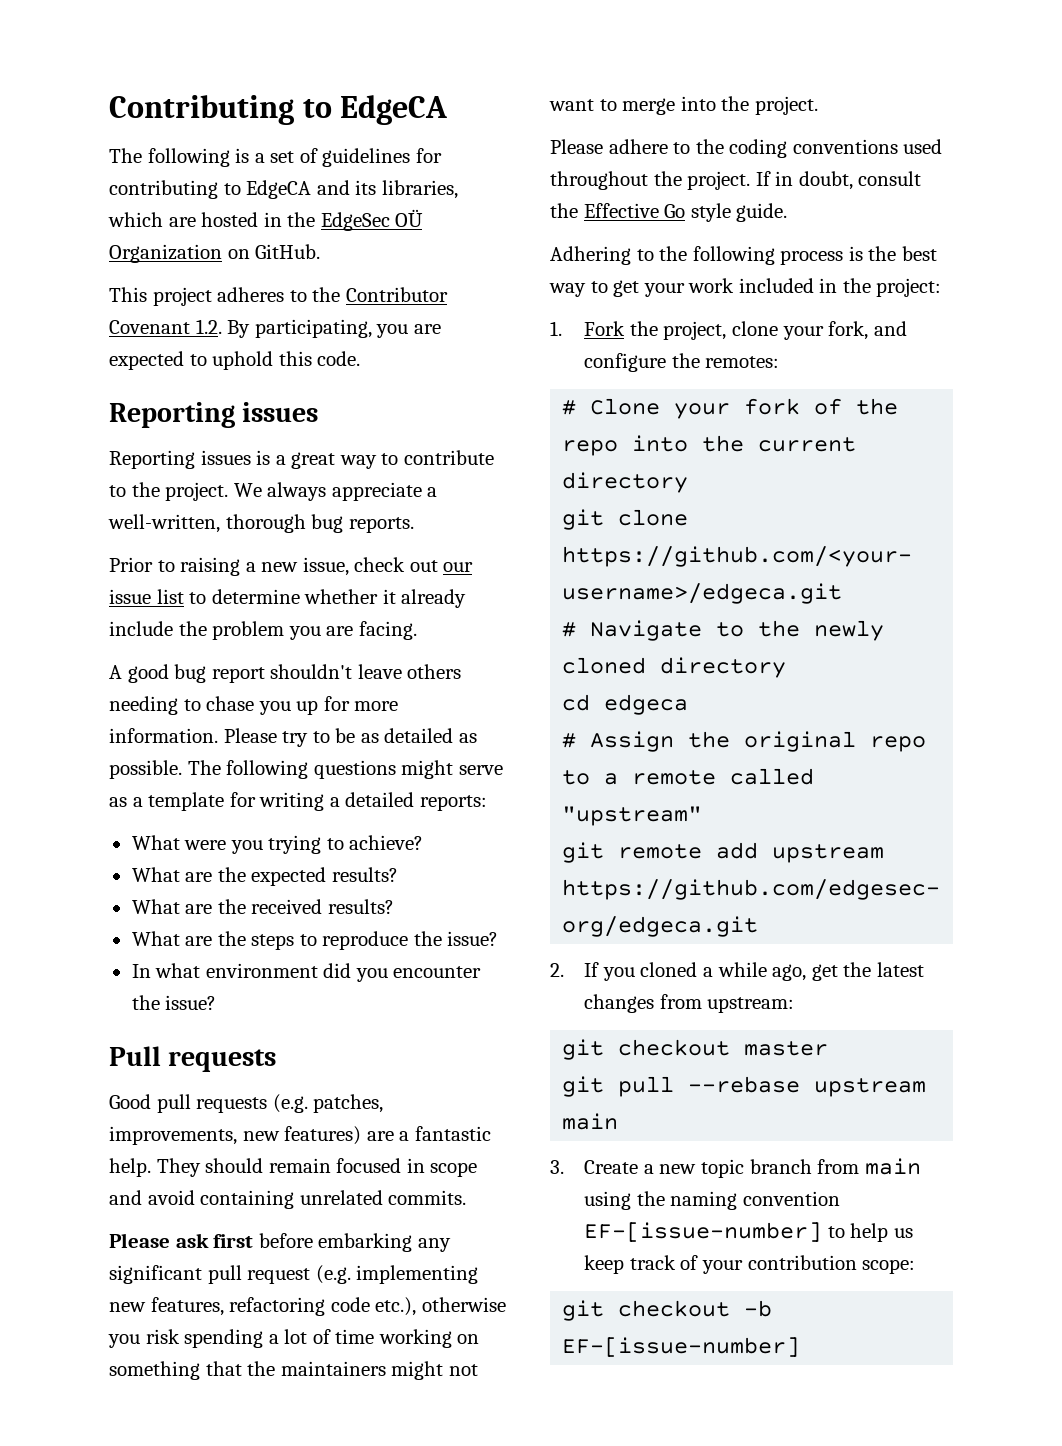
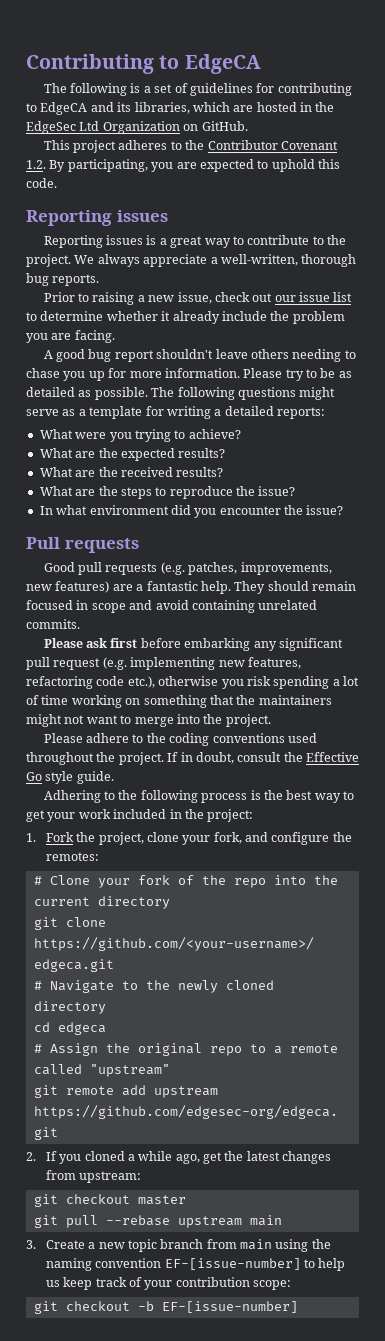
[395,209,424,227] OÜ -> [79,121,100,131] Ltd

